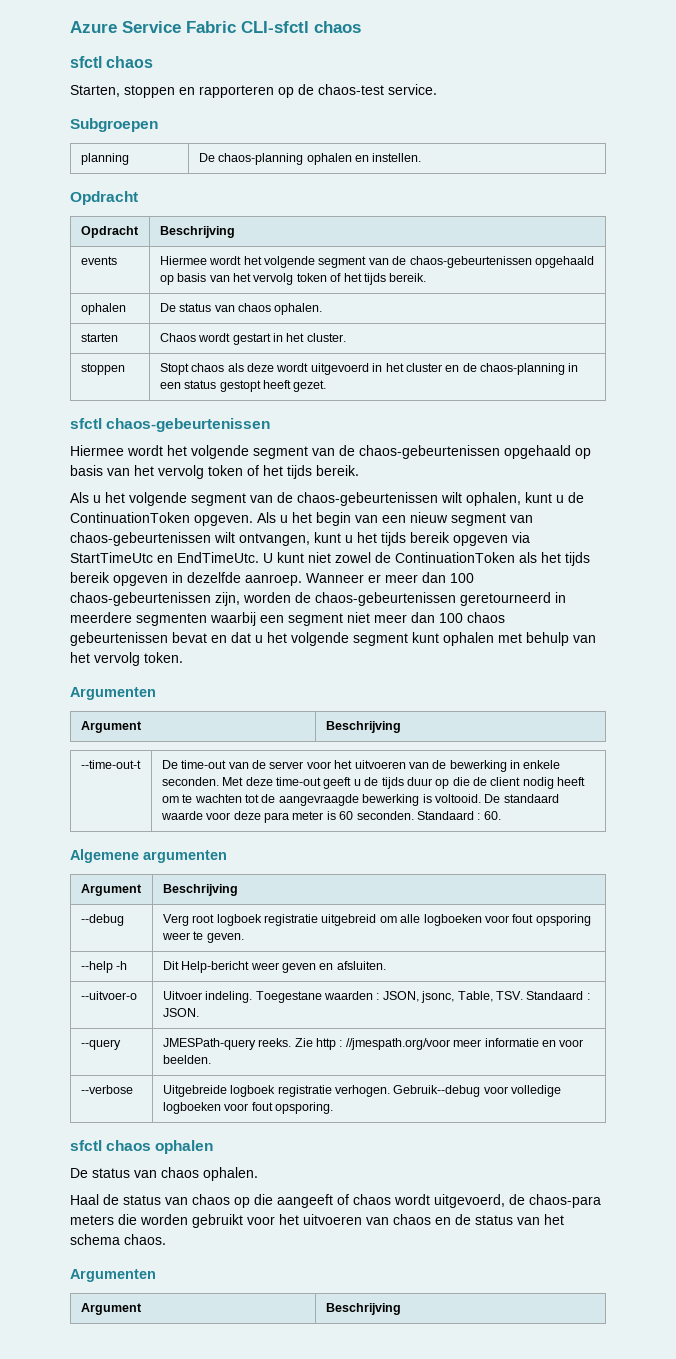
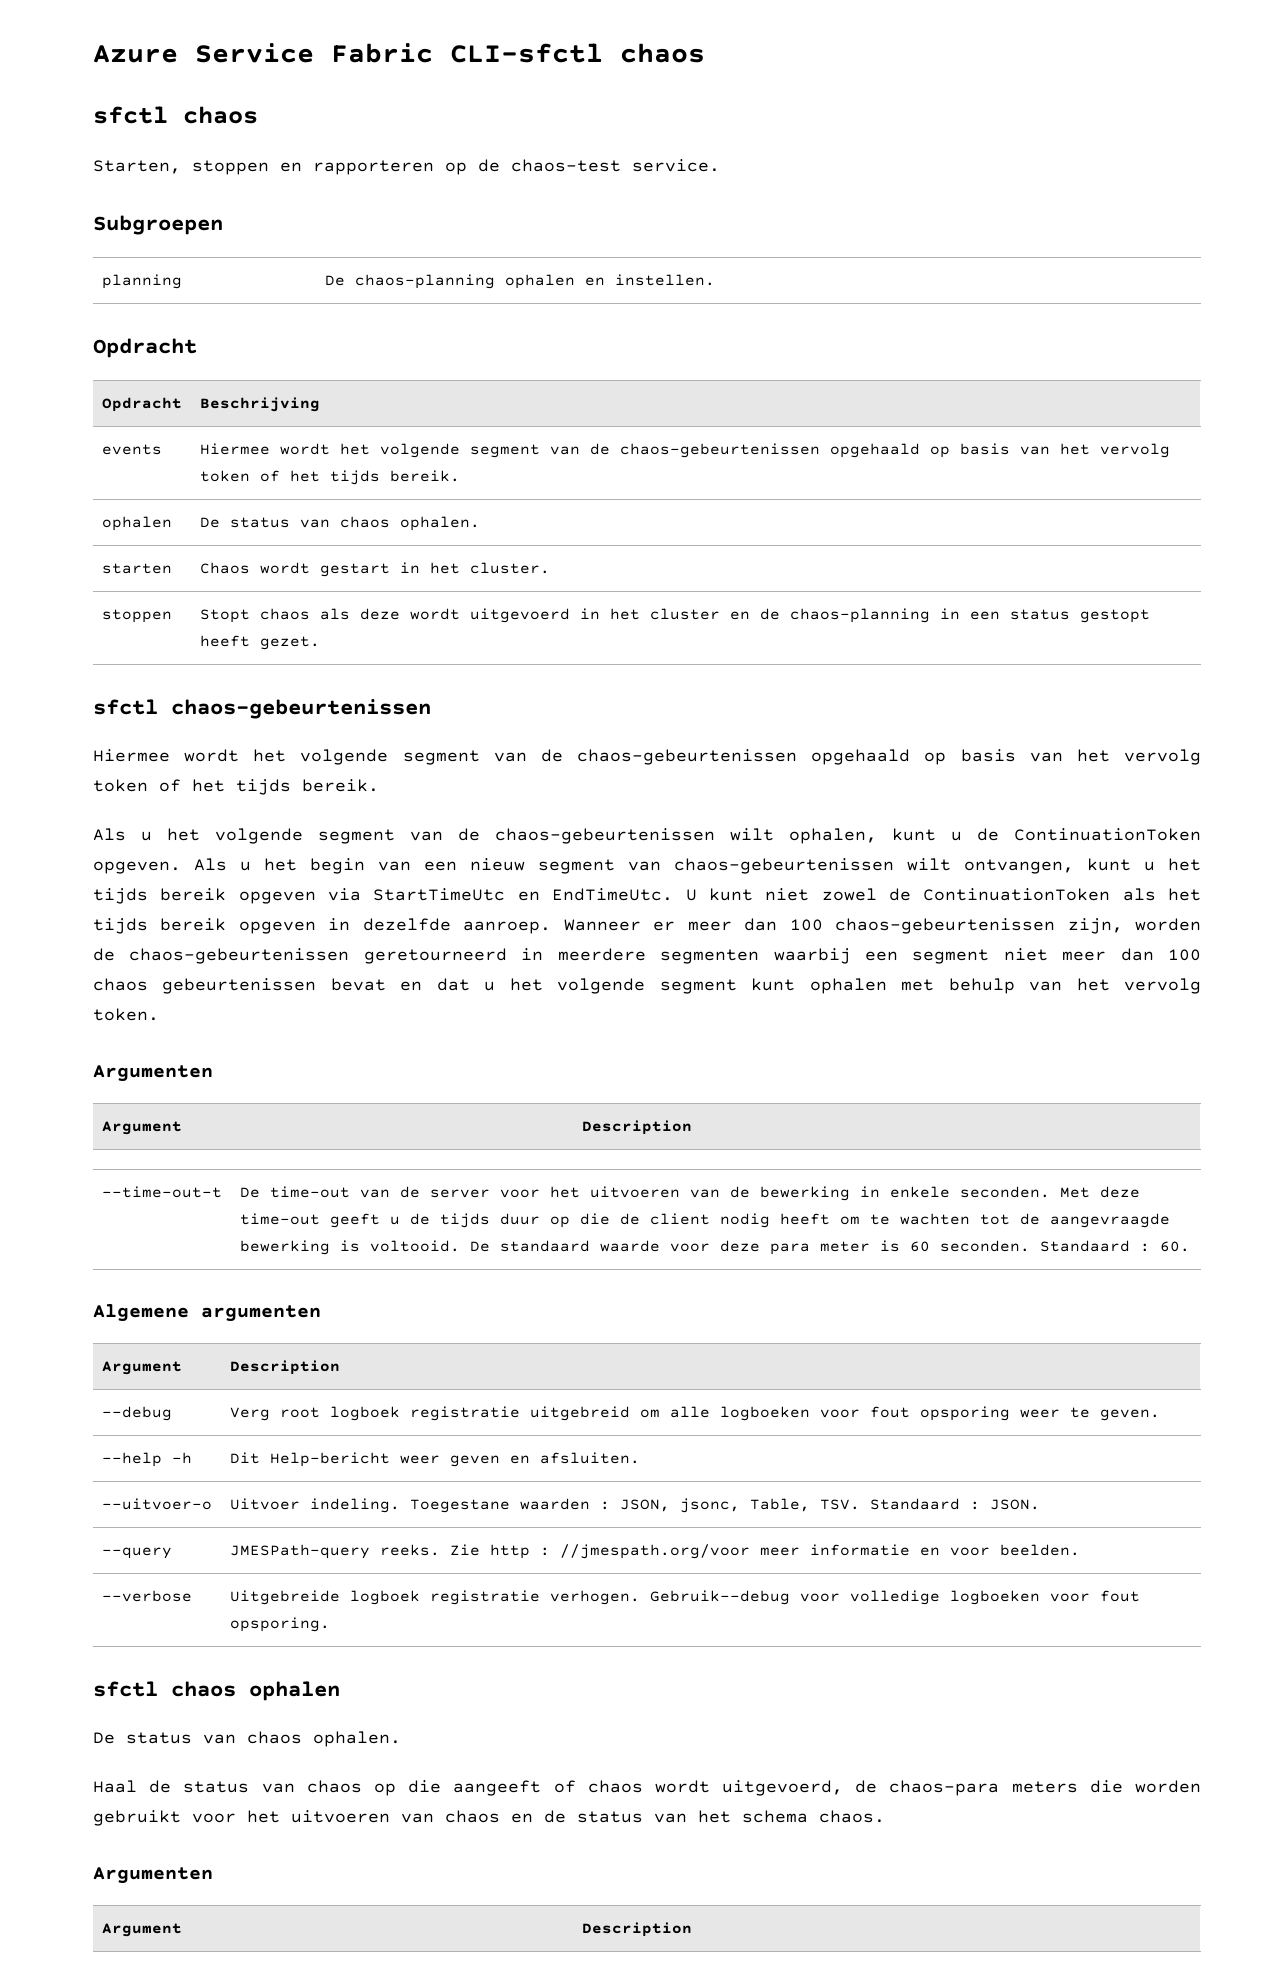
[325,721,401,733] Beschrijving -> [581,1120,692,1135] Description
[162,884,238,896] Beschrijving -> [229,1360,340,1375] Description
[325,1303,401,1315] Beschrijving -> [581,1922,692,1937] Description

